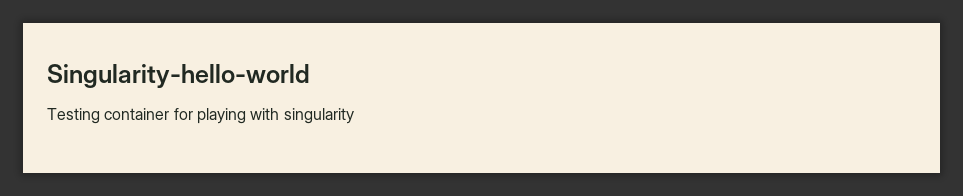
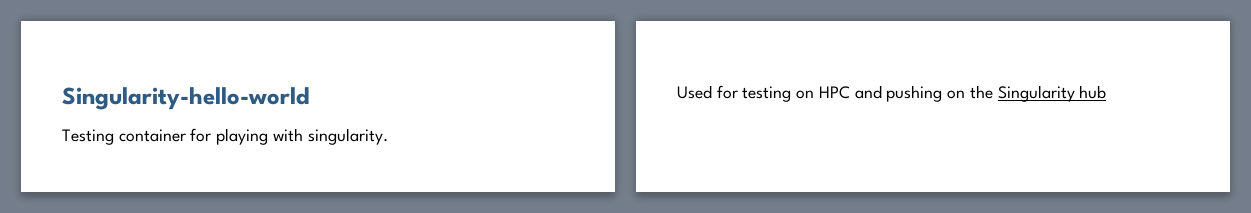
[283,108,354,124] singularity -> [307,128,388,145] [677,85,1107,102] singularity. // Used for testing on HPC and pushing on the Singularity hub

